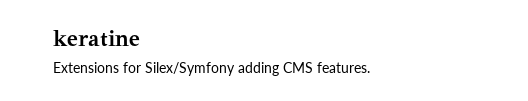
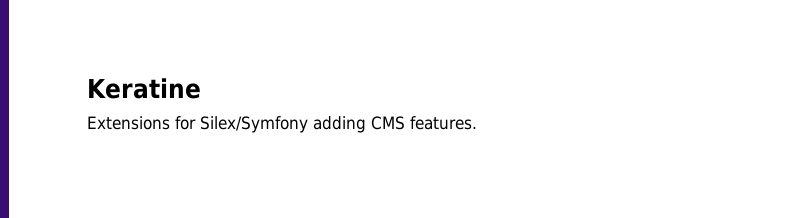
[53,30,140,47] keratine -> [87,78,201,99] Keratine

